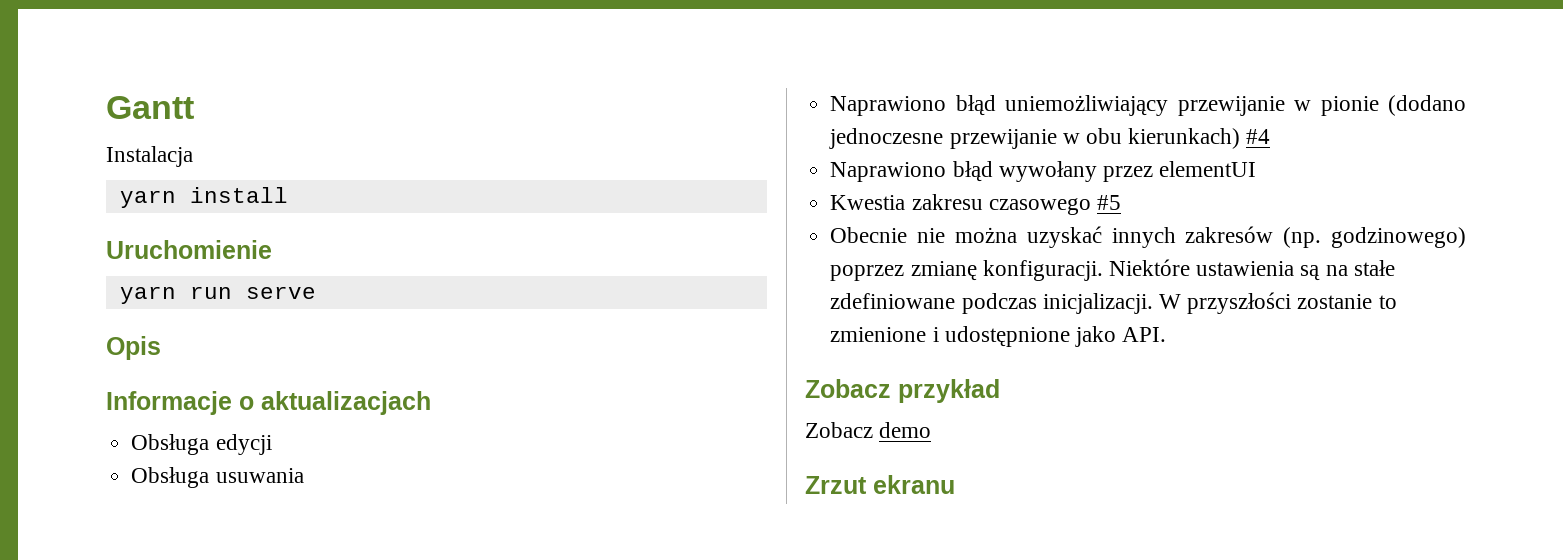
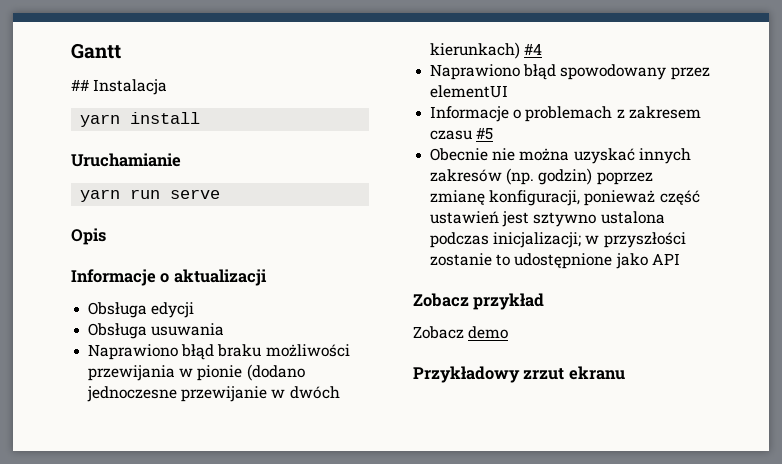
(194, 107) none -> [71,79,89,91] ##
[106,240,272,259] Uruchomienie -> [71,153,181,167] Uruchamianie
[261,391,431,415] aktualizacjach -> [173,269,267,286] aktualizacji
[1005,95,1285,116] uniemożliwiający przewijanie -> [217,344,350,357] [88,365,176,381] braku możliwości przewijania
[1085,128,1122,144] obu -> [289,386,340,399] dwóch
[998,161,1097,182] wywołany -> [560,64,667,80] spowodowany
[830,194,1091,215] Kwestia zakresu czasowego -> [430,106,701,122] [430,130,473,140] Informacje o problemach z zakresem czasu
[1331,227,1466,248] godzinowego) -> [538,168,593,185] godzin)
[982,259,1395,281] [830,293,1181,314] konfiguracji. Niektóre ustawienia są na stałe zdefiniowane podczas inicjalizacji. W -> [489,190,700,206] [430,211,665,227] [430,232,600,248] konfiguracji, ponieważ część ustawień jest sztywno ustalona podczas inicjalizacji; w
[830,327,939,342] zmienione i -> (511, 260) none
[1122,327,1167,342] API. -> [651,253,680,265] API
[805,476,867,494] Zrzut -> [413,366,565,383] Przykładowy zrzut

